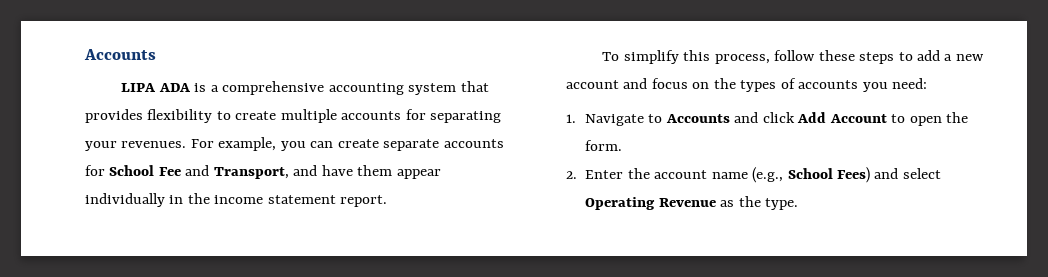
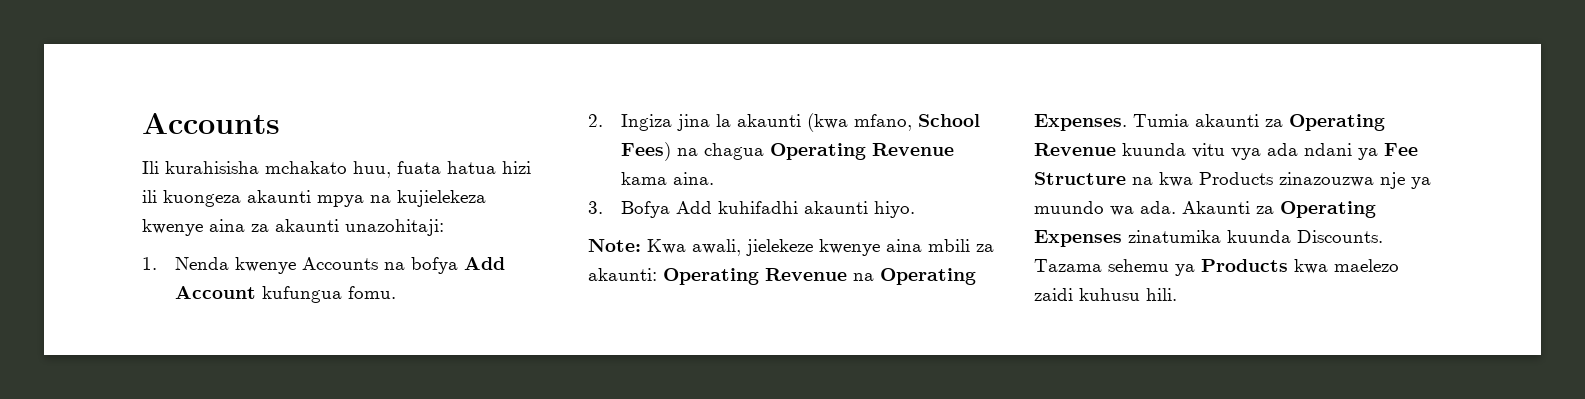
[121,81,489,95] [85,109,502,123] [85,137,504,151] [85,165,441,179] [85,193,388,207] [602,50,984,64] [566,78,928,92] [566,112,969,126] [584,140,622,151] [566,167,941,183] [585,196,799,210] LIPA ADA is a comprehensive accounting system that provides flexibility to create multiple accounts for separating your revenues. For example, you can create separate accounts for School Fee and Transport, and have them appear individually in the income statement report. // To simplify this process, follow these steps to add a new account and focus on the types of accounts you need: // 1. Navigate to Accounts and click Add Account to open the form. // 2. Enter the account name (e.g., School Fees) and select Operating Revenue as the type. -> [142,161,531,178] [142,190,486,207] [142,219,444,236] [142,257,506,274] [175,286,397,303] [588,113,981,132] [621,142,955,161] [621,172,715,185] [588,201,916,218] [588,239,994,256] [588,268,976,285] [1034,114,1385,131] [1034,143,1418,160] [1034,172,1431,189] [1034,201,1376,218] [1034,230,1383,247] [1034,259,1399,276] [1034,288,1177,301] Ili kurahisisha mchakato huu, fuata hatua hizi ili kuongeza akaunti mpya na kujielekeza kwenye aina za akaunti unazohitaji: // 1. Nenda kwenye Accounts na bofya Add Account kufungua fomu. // 2. Ingiza jina la akaunti (kwa mfano, School Fees) na chagua Operating Revenue kama aina. // 3. Bofya Add kuhifadhi akaunti hiyo. // Note: Kwa awali, jielekeze kwenye aina mbili za akaunti: Operating Revenue na Operating Expenses. Tumia akaunti za Operating Revenue kuunda vitu vya ada ndani ya Fee Structure na kwa Products zinazouzwa nje ya muundo wa ada. Akaunti za Operating Expenses zinatumika kuunda Discounts. Tazama sehemu ya Products kwa maelezo zaidi kuhusu hili.

